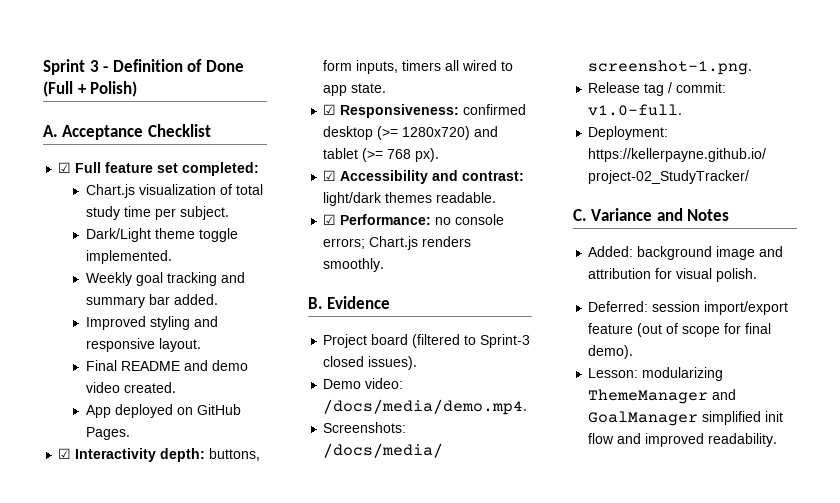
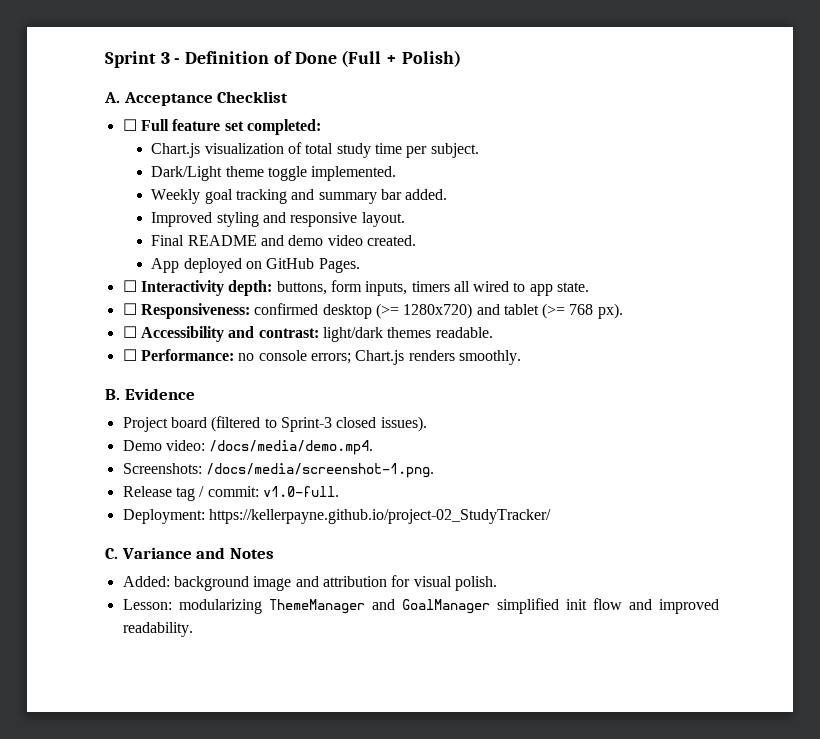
[58,162,72,173] ☑ -> [122,119,137,131] ☐
[58,448,72,459] ☑ -> [122,280,137,292] ☐
[323,104,337,115] ☑ -> [122,303,137,315] ☐
[323,170,337,181] ☑ -> [122,326,137,338] ☐
[323,214,337,225] ☑ -> [122,349,137,361] ☐
[588,301,789,315] [588,323,772,337] [588,345,634,359] // Deferred: session import/export feature (out of scope for final demo). -> (497, 583) none

